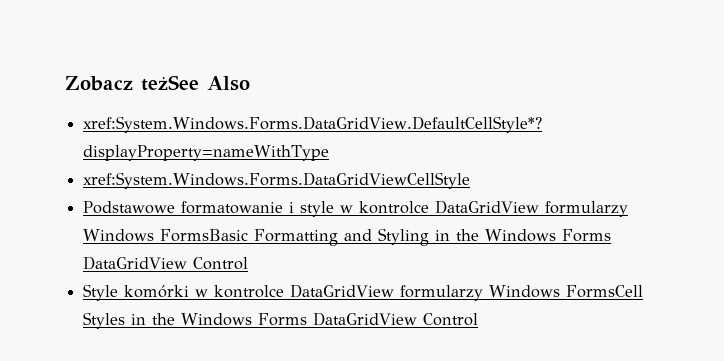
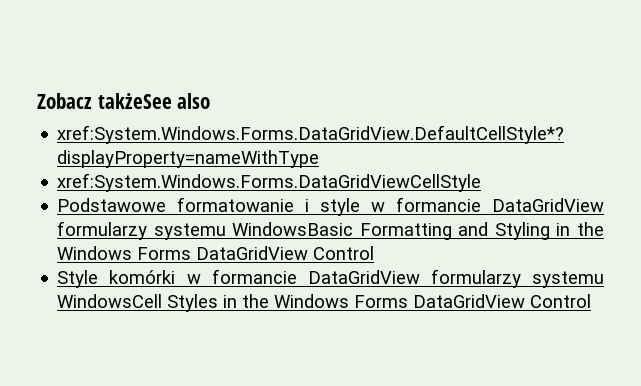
[141,75,250,91] teżSee Also -> [97,93,211,109] takżeSee also
[359,200,629,217] [83,229,249,242] kontrolce DataGridView formularzy Windows FormsBasic -> [396,197,604,212] [57,221,354,240] formancie DataGridView formularzy systemu WindowsBasic
[214,284,644,301] kontrolce DataGridView formularzy Windows FormsCell -> [211,269,604,288] [57,294,163,308] formancie DataGridView formularzy systemu WindowsCell

